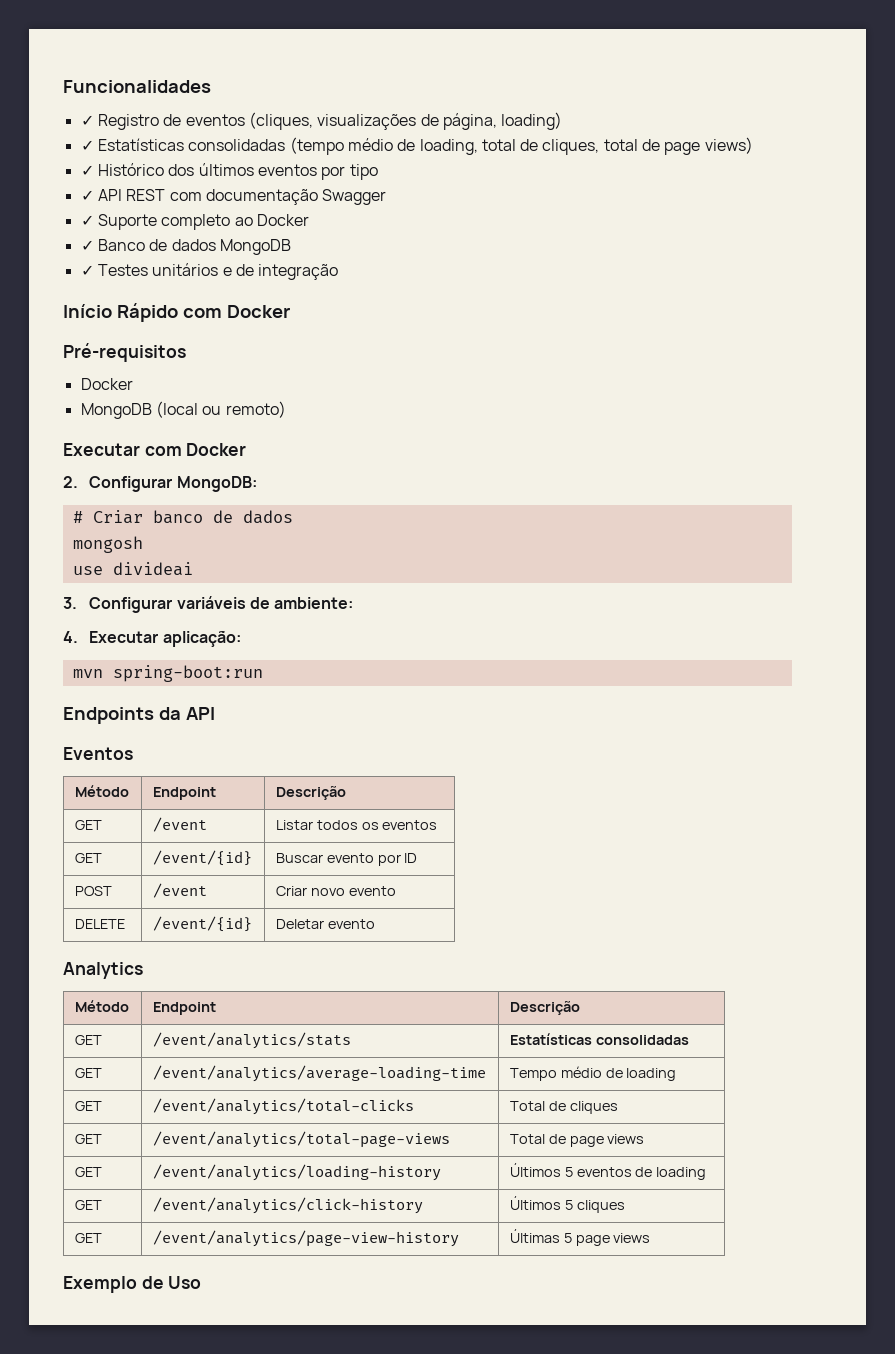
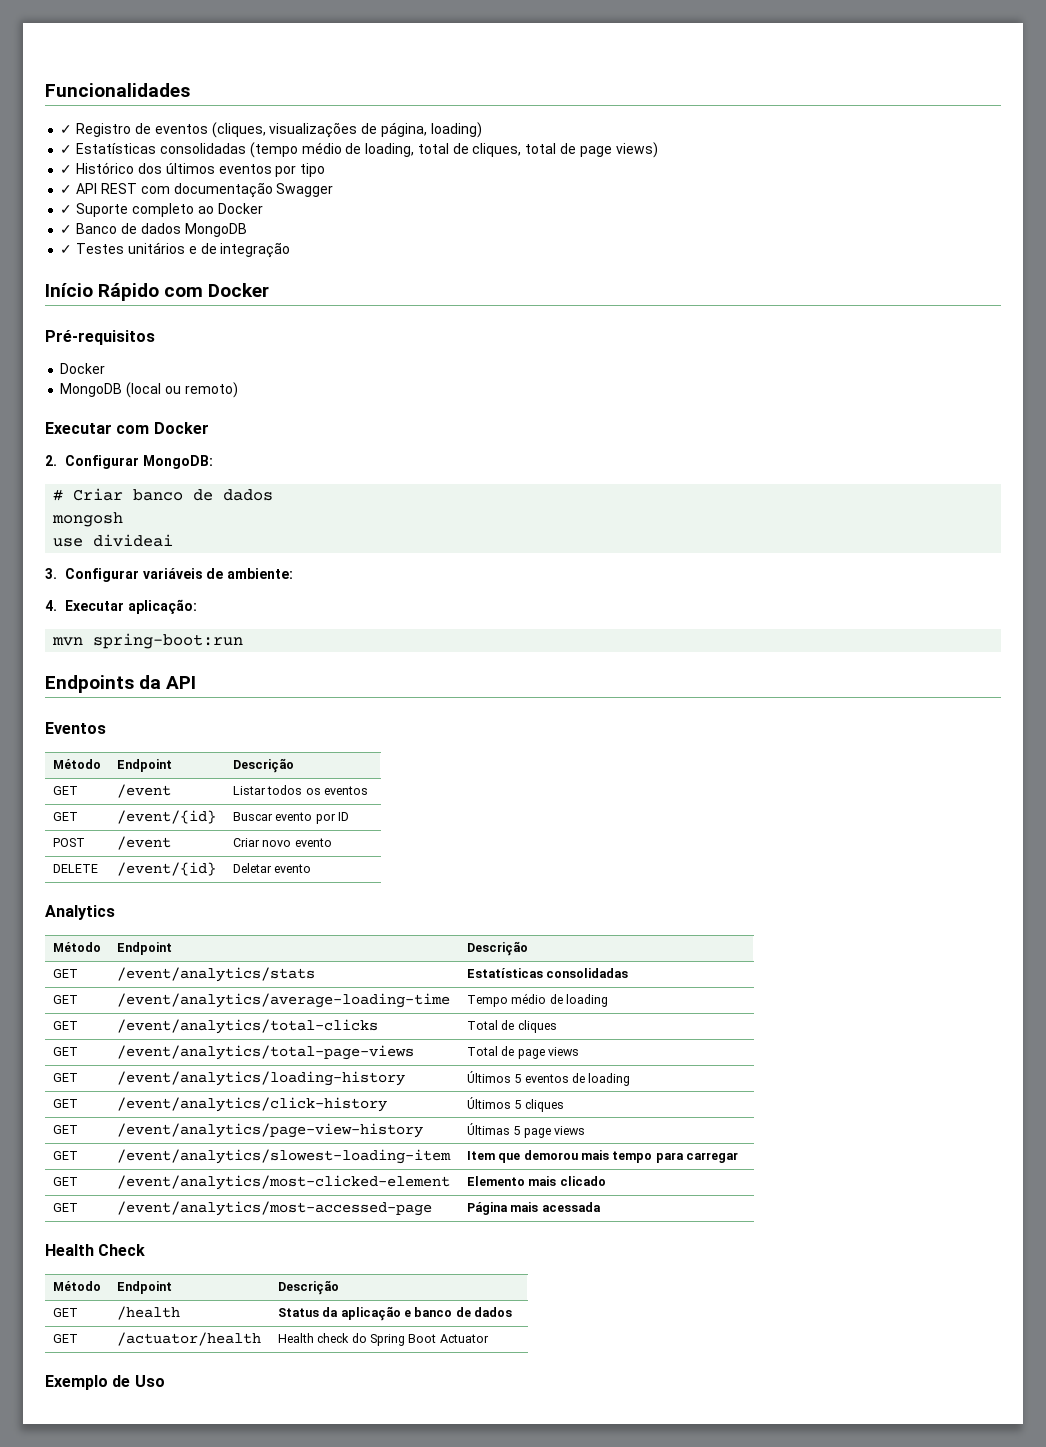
(651, 1238) none -> [52,1151,78,1160] [116,1149,451,1164] [466,1150,739,1163] [52,1177,78,1186] [116,1175,450,1190] [466,1176,606,1186] [52,1203,78,1212] [116,1201,432,1216] [466,1202,601,1215] [45,1244,146,1256] [52,1281,101,1291] [116,1281,172,1294] [277,1280,339,1295] [52,1308,78,1317] [116,1306,180,1320] [277,1306,513,1321] [52,1334,78,1343] [116,1332,261,1346] [277,1333,489,1346] // GET | /event/analytics/slowest-loading-item | Item que demorou mais tempo para carregar // GET | /event/analytics/most-clicked-element | Elemento mais clicado // GET | /event/analytics/most-accessed-page | Página mais acessada // Health Check // Método | Endpoint | Descrição // GET | /health | Status da aplicação e banco de dados // GET | /actuator/health | Health check do Spring Boot Actuator

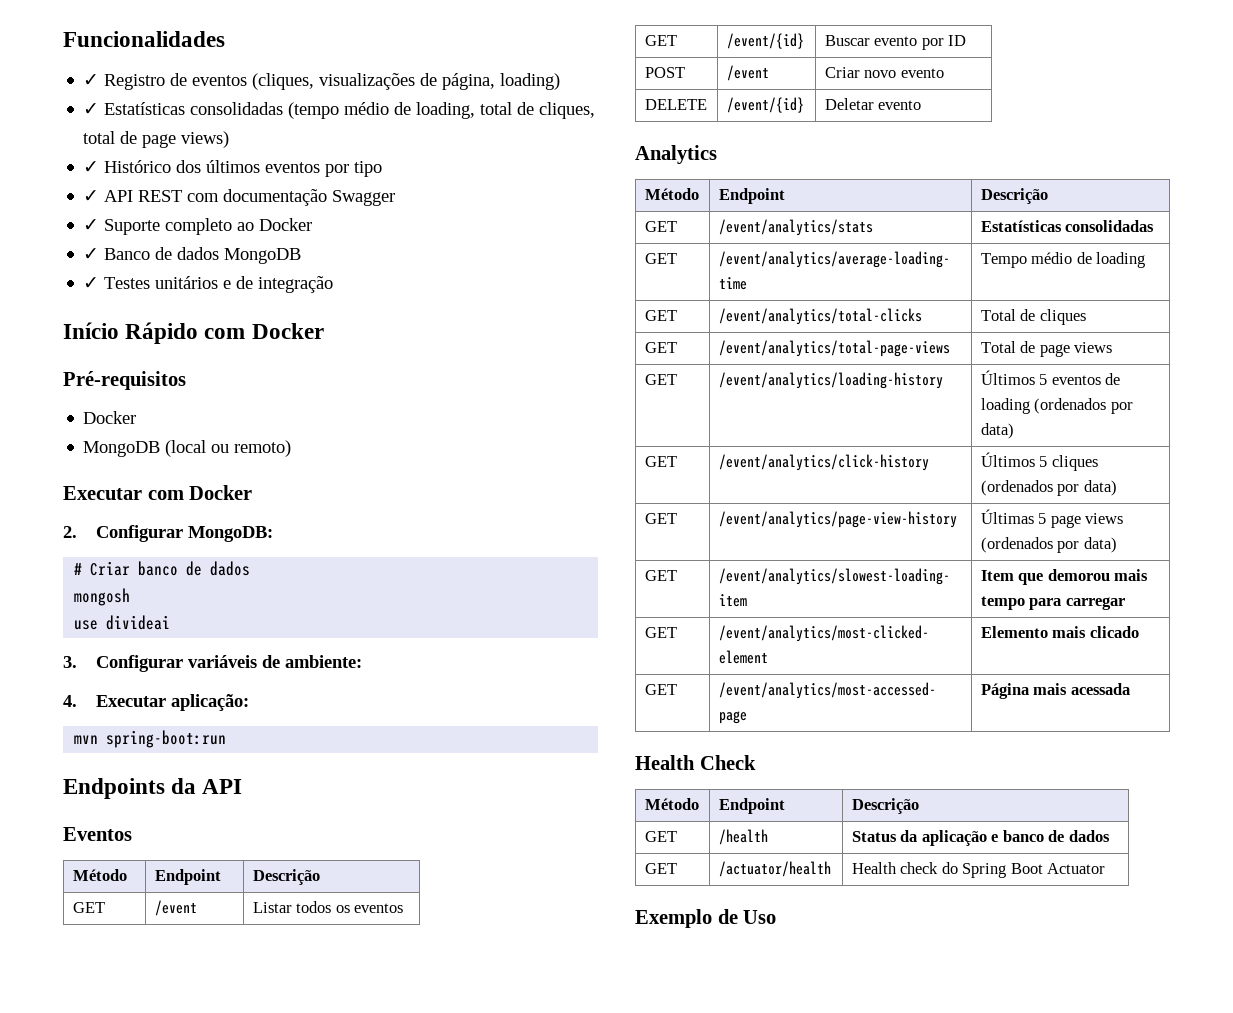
(631, 1079) none -> [1034,398,1133,414] [980,423,1014,439] (ordenados por data)
(564, 1105) none -> [980,480,1117,496] (ordenados por data)
(586, 1130) none -> [980,537,1117,553] (ordenados por data)

